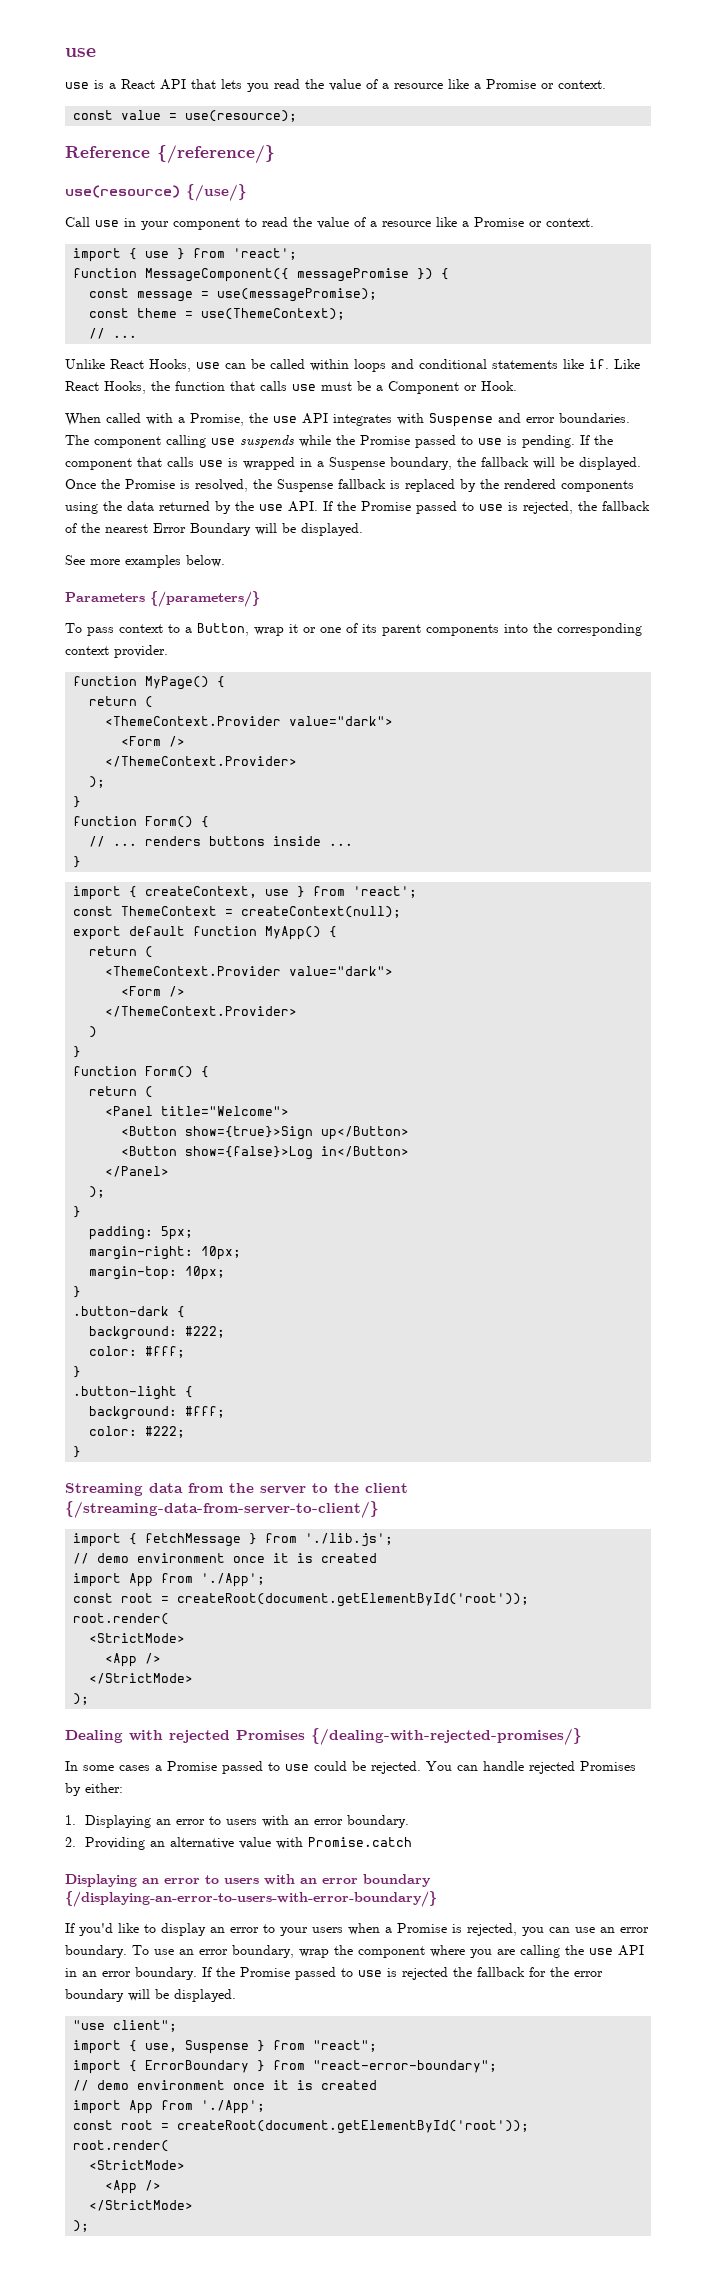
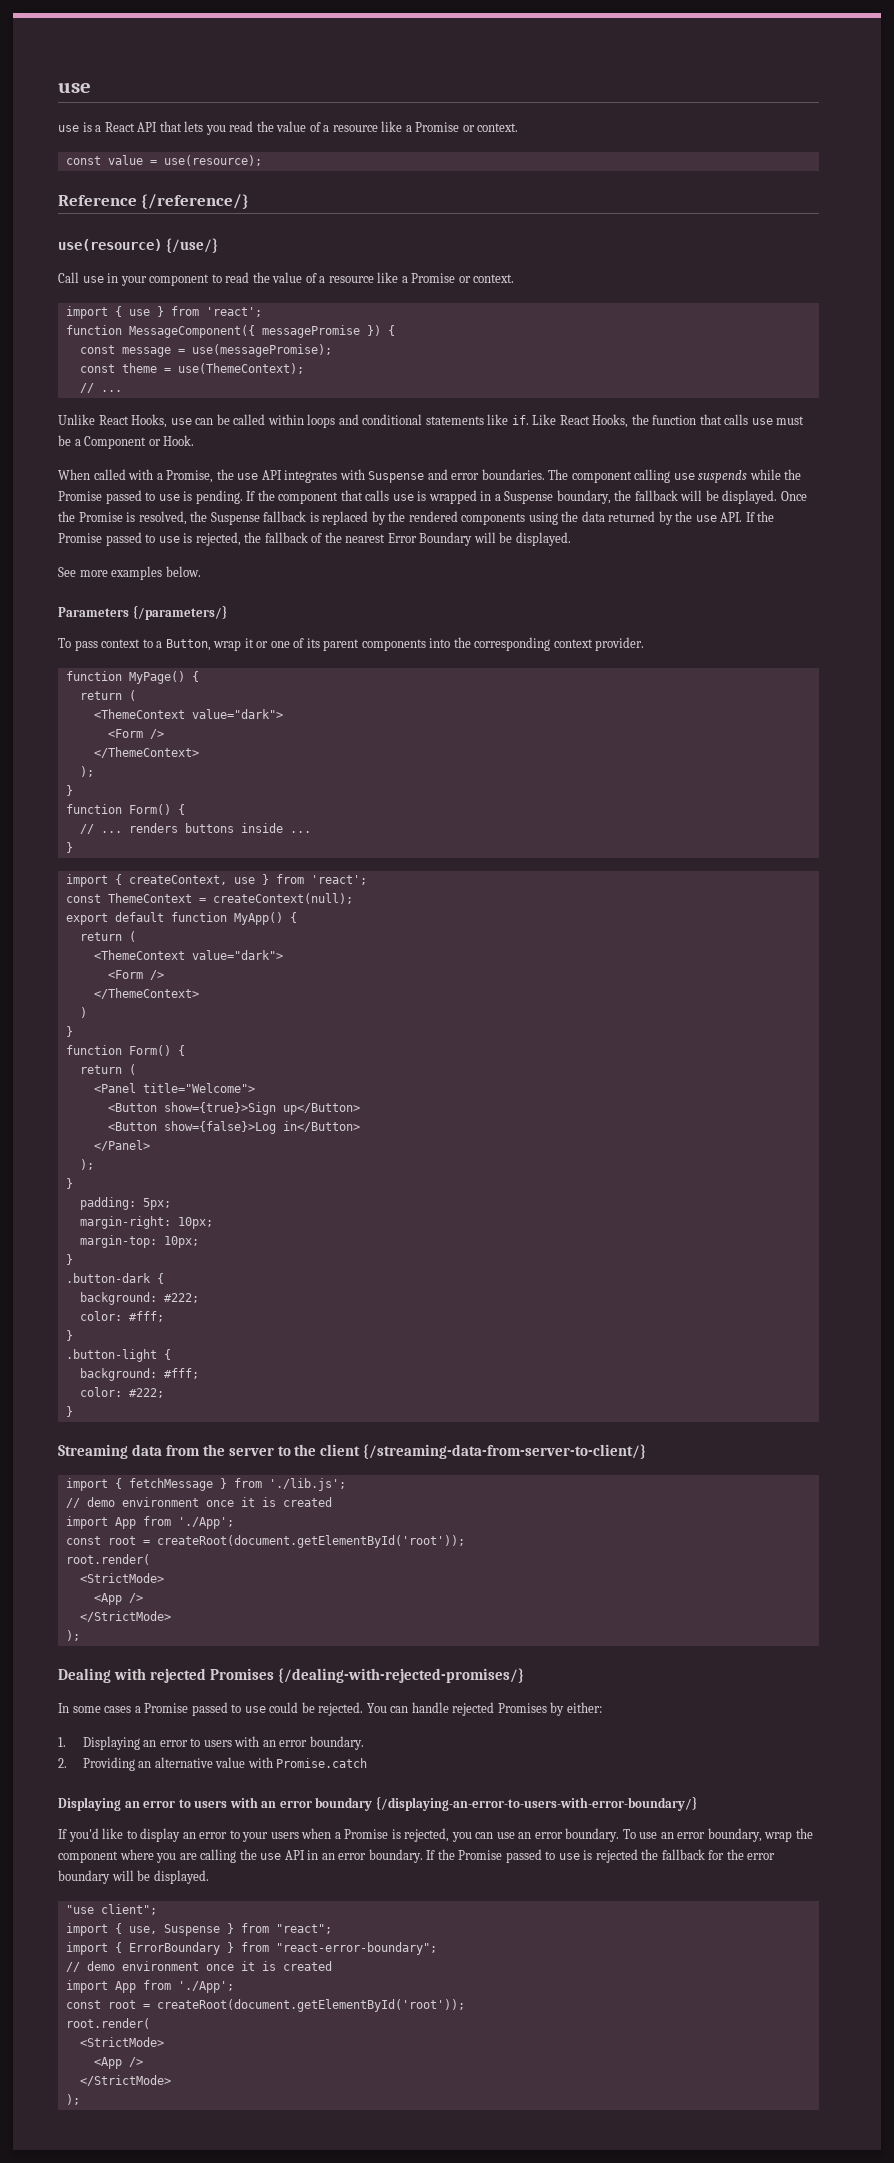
[105,716,394,726] [121,736,186,747] [105,756,298,767] <ThemeContext.Provider value="dark"> // <Form /> // </ThemeContext.Provider> -> [93,709,283,719] [107,729,164,739] [93,747,199,758] <ThemeContext value="dark"> // <Form /> // </ThemeContext>
[105,966,394,976] [121,986,186,997] [105,1006,298,1017] <ThemeContext.Provider value="dark"> // <Form /> // </ThemeContext.Provider> -> [93,950,283,960] [107,970,164,980] [93,988,199,999] <ThemeContext value="dark"> // <Form /> // </ThemeContext>

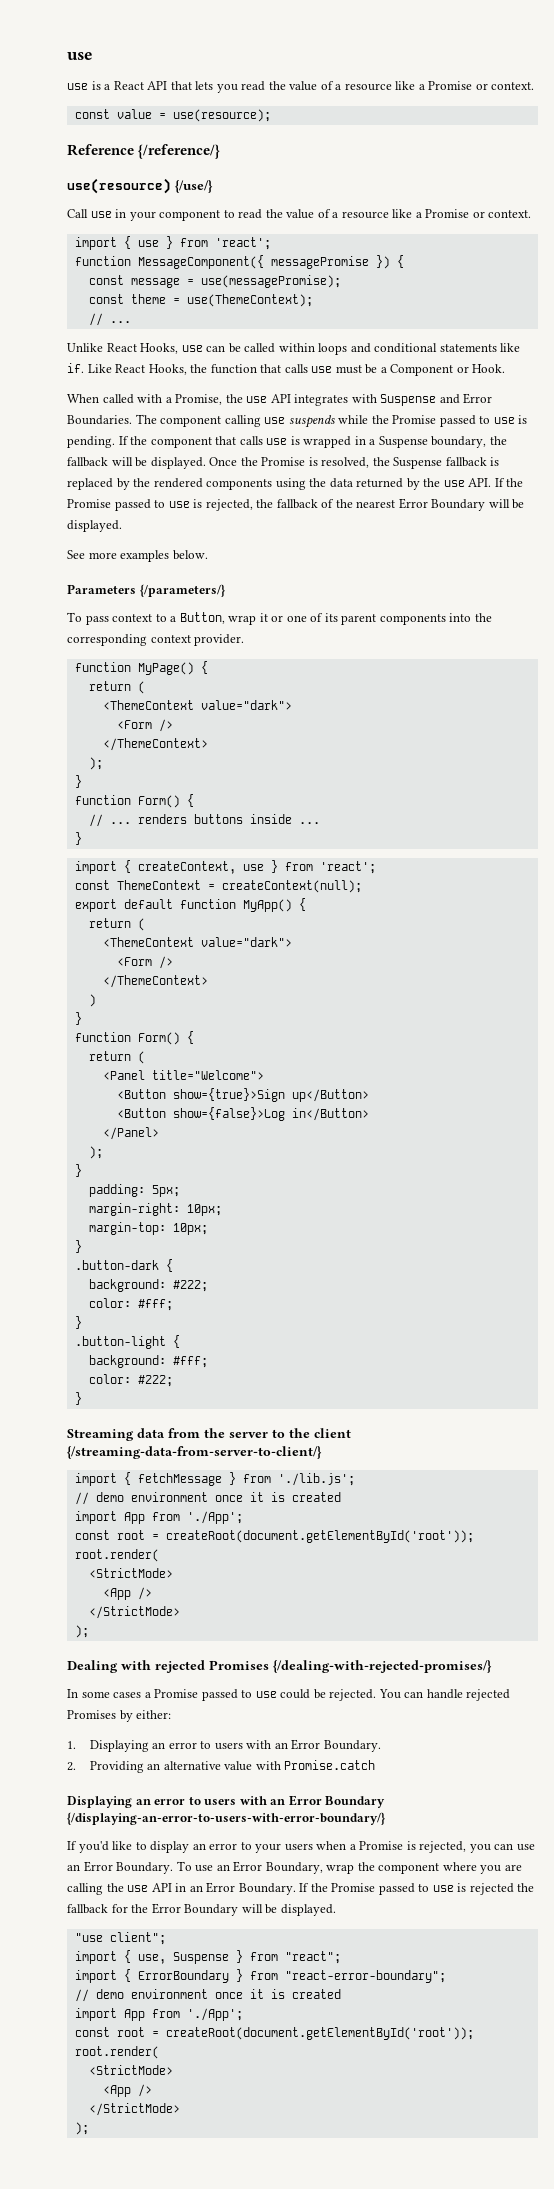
[451,469,545,480] error boundaries. -> [463,393,493,404] [67,415,132,425] Error Boundaries.
[279,1736,364,1750] error boundary. -> [291,1739,381,1752] Error Boundary.
[279,1797,373,1811] error boundary -> [288,1795,386,1808] Error Boundary
[534,1828,620,1842] error boundary. -> [83,1861,174,1874] Error Boundary.
[677,1828,762,1842] error boundary, -> [233,1861,323,1874] Error Boundary,
[338,1849,423,1863] error boundary. -> [206,1882,296,1895] Error Boundary.
[747,1853,776,1860] [58,1870,110,1884] error boundary -> [151,1903,239,1916] Error Boundary

